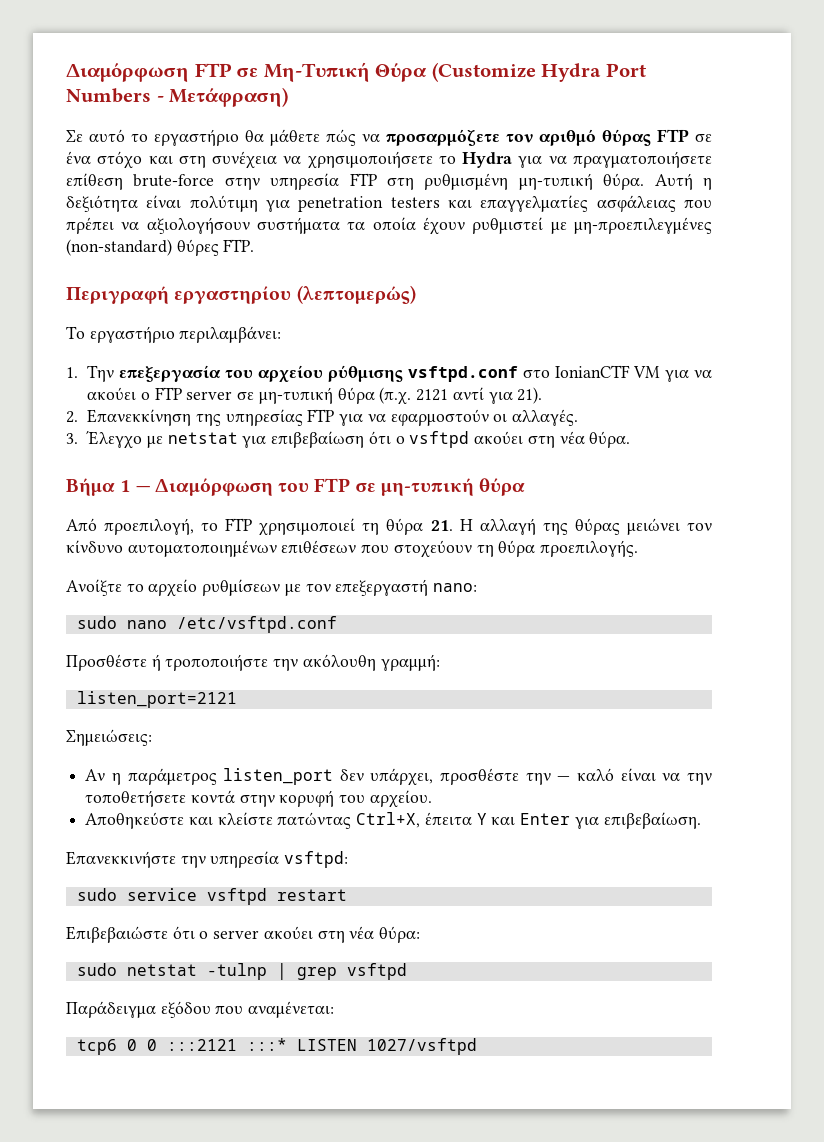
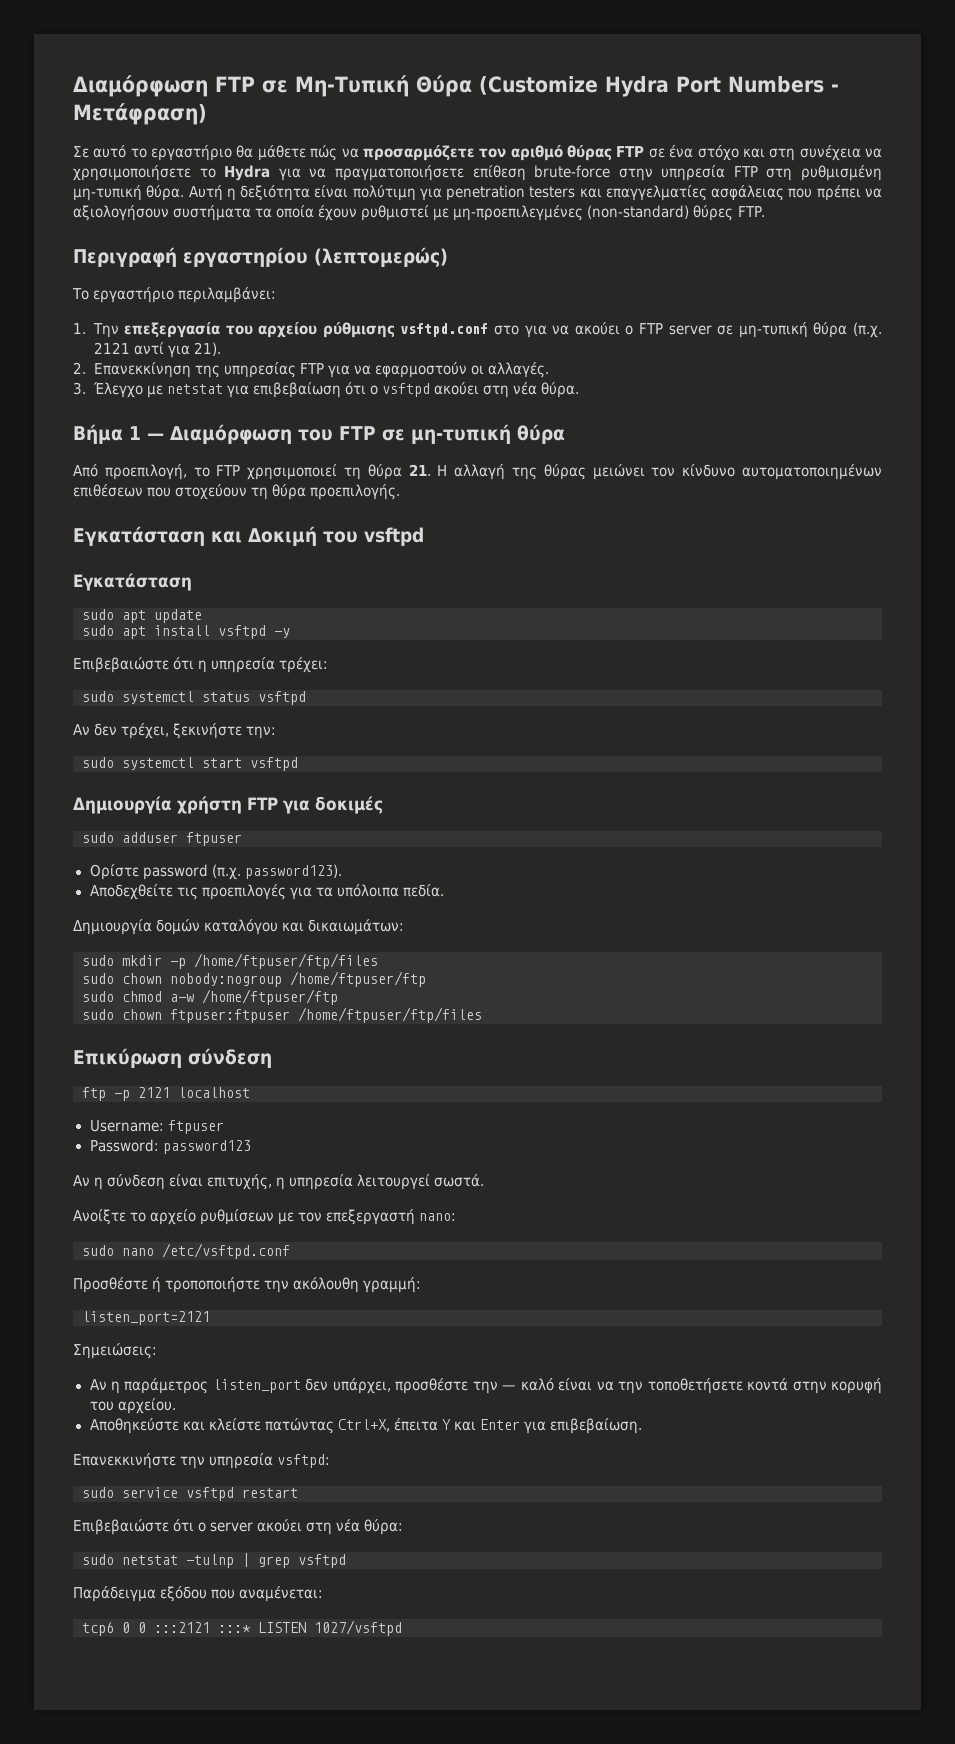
[555,365,661,378] IonianCTF VM -> (520, 330) none
(639, 548) none -> [73,526,424,546] [73,573,192,591] [82,609,202,623] [82,625,290,639] [73,657,329,673] [82,691,306,705] [73,723,277,739] [82,757,298,771] [73,796,383,814] [82,832,242,846] [89,864,342,880] [89,884,444,900] [73,919,405,935] [82,953,378,969] [82,971,426,987] [82,989,338,1005] [82,1007,482,1023] [73,1048,272,1068] [82,1087,250,1101] [89,1120,224,1134] [89,1139,251,1154] [73,1174,485,1190] // Εγκατάσταση και Δοκιμή του vsftpd // Εγκατάσταση // sudo apt update // sudo apt install vsftpd -y // Επιβεβαιώστε ότι η υπηρεσία τρέχει: // sudo systemctl status vsftpd // Αν δεν τρέχει, ξεκινήστε την: // sudo systemctl start vsftpd // Δημιουργία χρήστη FTP για δοκιμές // sudo adduser ftpuser // Ορίστε password (π.χ. password123). // Αποδεχθείτε τις προεπιλογές για τα υπόλοιπα πεδία. // Δημιουργία δομών καταλόγου και δικαιωμάτων: // sudo mkdir -p /home/ftpuser/ftp/files // sudo chown nobody:nogroup /home/ftpuser/ftp // sudo chmod a-w /home/ftpuser/ftp // sudo chown ftpuser:ftpuser /home/ftpuser/ftp/files // Επικύρωση σύνδεση // ftp -p 2121 localhost // Username: ftpuser // Password: password123 // Αν η σύνδεση είναι επιτυχής, η υπηρεσία λειτουργεί σωστά.

